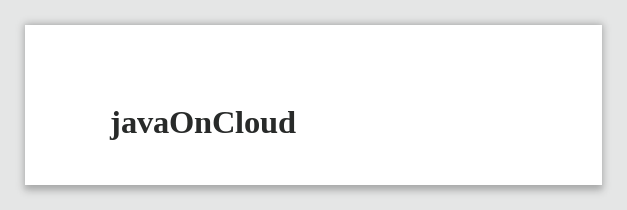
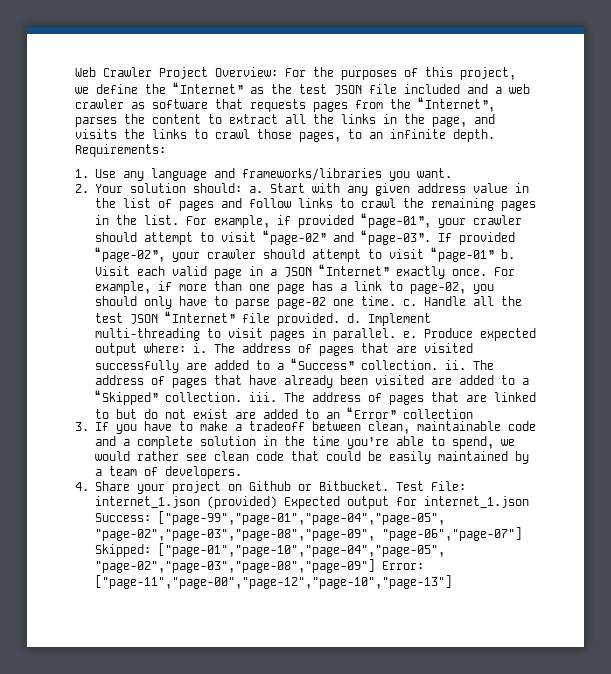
[109,111,296,140] javaOnCloud -> [75,67,516,80] [75,82,530,95] [75,97,495,112] [75,114,495,127] [75,129,495,142] [75,144,166,157] [75,168,452,181] [75,183,529,196] [94,198,536,211] [94,213,522,228] [94,230,515,245] [94,247,515,262] [94,264,515,279] [94,281,494,294] [94,296,522,309] [94,311,431,326] [94,328,536,341] [94,343,473,356] [94,358,494,373] [94,375,529,388] [94,390,536,405] [94,407,473,419] [75,421,536,434] [94,436,515,449] [94,451,529,464] [94,466,242,479] [75,481,466,494] [94,496,529,509] [94,511,445,525] [94,527,522,541] [94,543,445,557] [94,559,424,573] [94,575,452,589] Web Crawler Project Overview: For the purposes of this project, we define the “Internet” as the test JSON file included and a web crawler as software that requests pages from the “Internet”, parses the content to extract all the links in the page, and visits the links to crawl those pages, to an infinite depth. Requirements: // 1. Use any language and frameworks/libraries you want. // 2. Your solution should: a. Start with any given address value in the list of pages and follow links to crawl the remaining pages in the list. For example, if provided “page-01”, your crawler should attempt to visit “page-02” and “page-03”. If provided “page-02”, your crawler should attempt to visit “page-01” b. Visit each valid page in a JSON “Internet” exactly once. For example, if more than one page has a link to page-02, you should only have to parse page-02 one time. c. Handle all the test JSON “Internet” file provided. d. Implement multi-threading to visit pages in parallel. e. Produce expected output where: i. The address of pages that are visited successfully are added to a “Success” collection. ii. The address of pages that have already been visited are added to a “Skipped” collection. iii. The address of pages that are linked to but do not exist are added to an “Error” collection // 3. If you have to make a tradeoff between clean, maintainable code and a complete solution in the time you’re able to spend, we would rather see clean code that could be easily maintained by a team of developers. // 4. Share your project on Github or Bitbucket. Test File: internet_1.json (provided) Expected output for internet_1.json Success: ["page-99","page-01","page-04","page-05", "page-02","page-03","page-08","page-09", "page-06","page-07"] Skipped: ["page-01","page-10","page-04","page-05", "page-02","page-03","page-08","page-09"] Error: ["page-11","page-00","page-12","page-10","page-13"]

